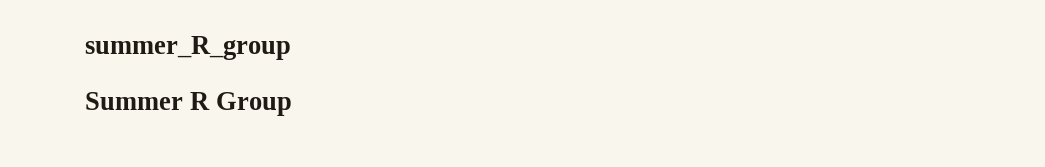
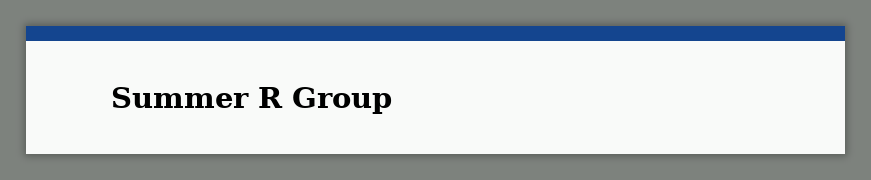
[85,36,291,60] summer_R_group // -> (111, 97) none

